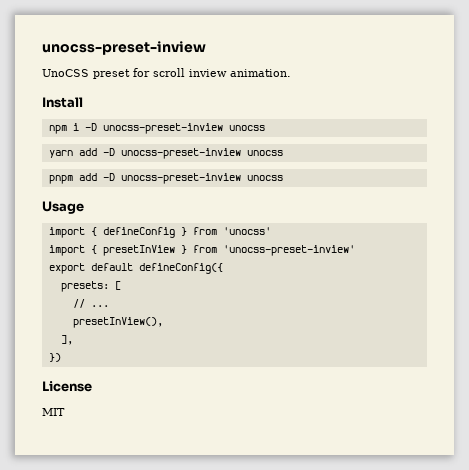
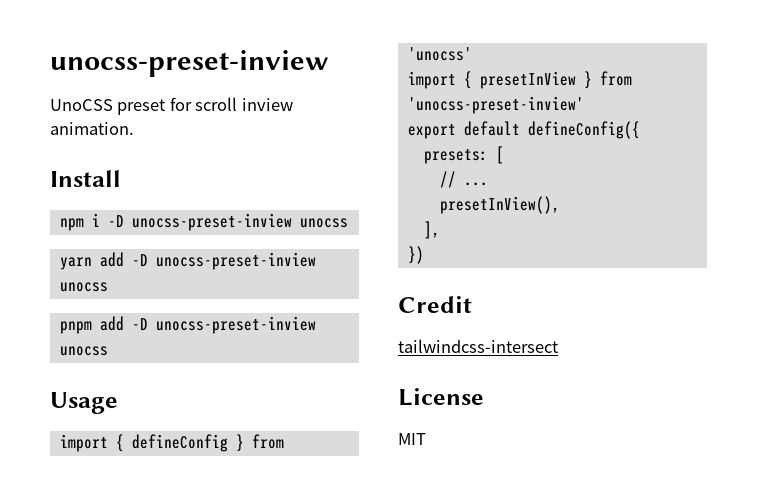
(61, 357) none -> [398,296,472,313] [398,339,558,353] // Credit // tailwindcss-intersect

